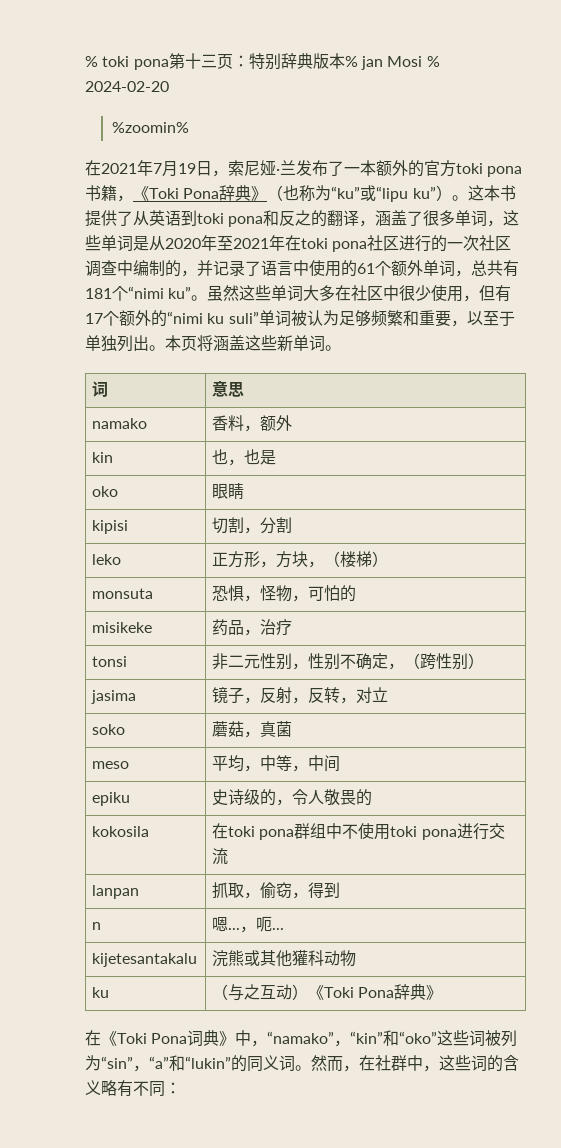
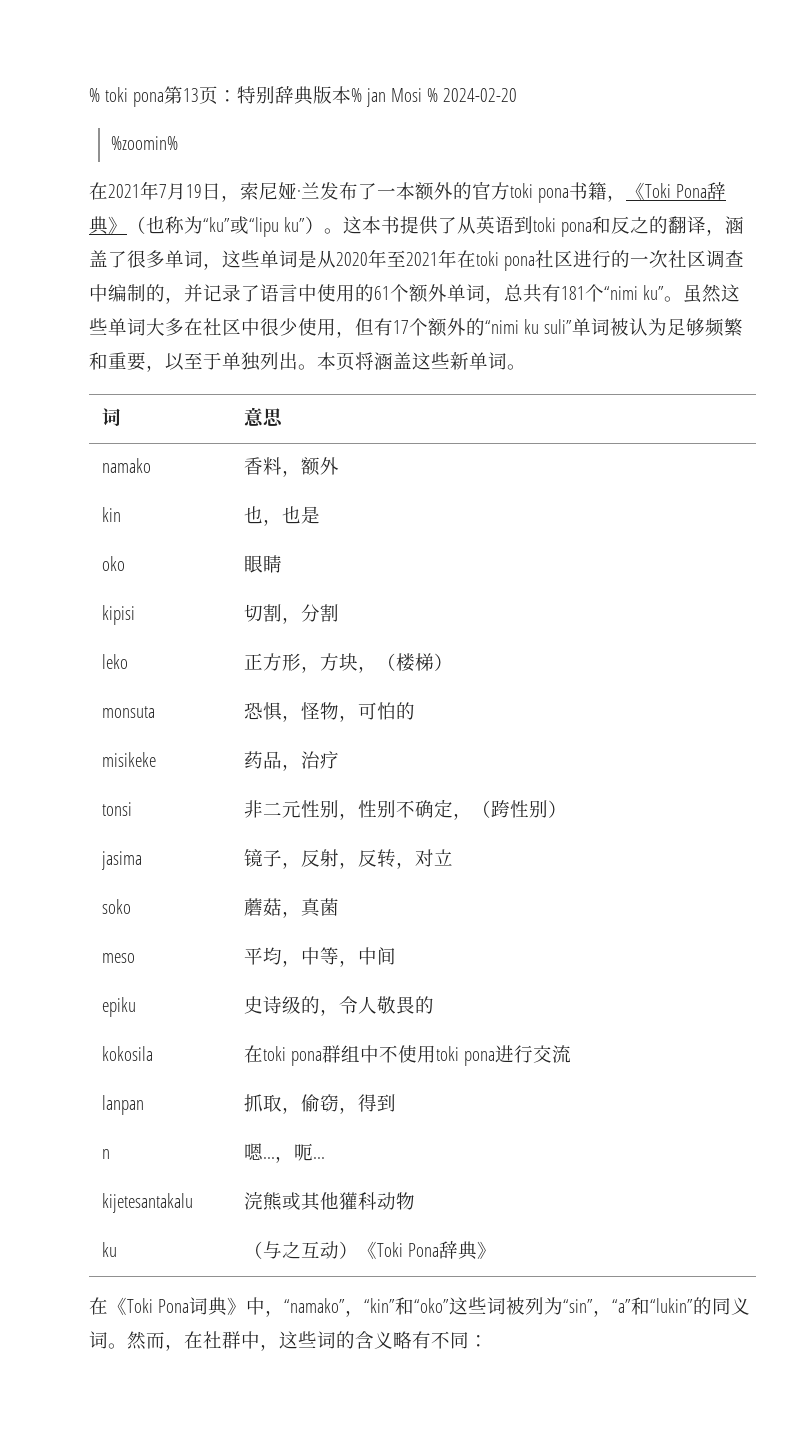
[184,53,217,69] 十三 -> [182,88,199,102] 13

